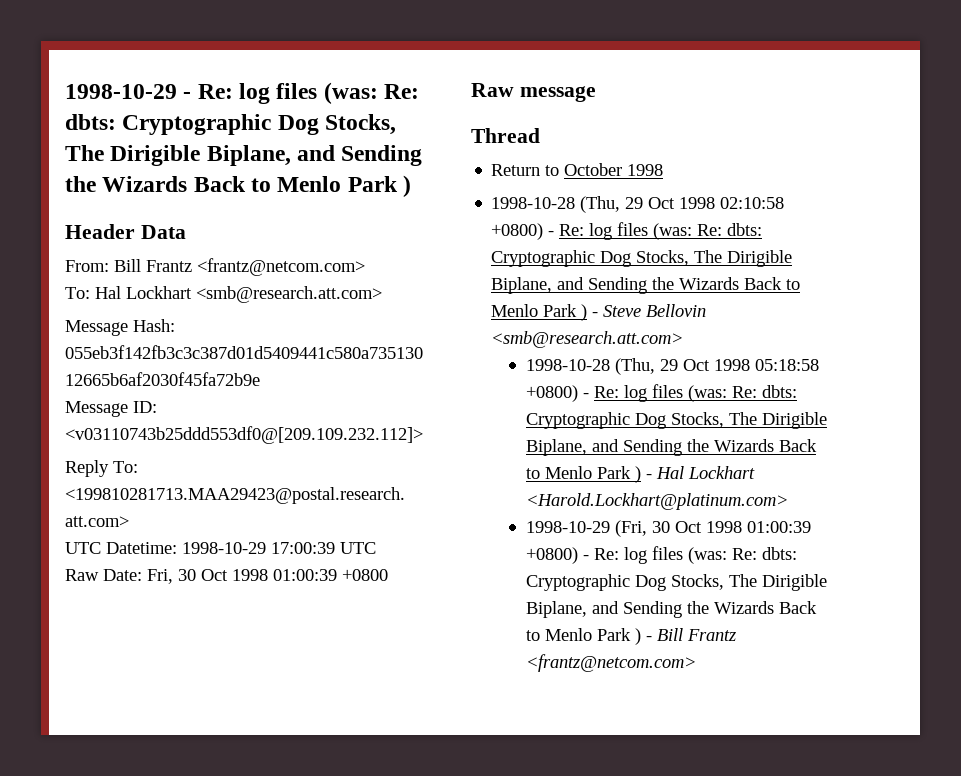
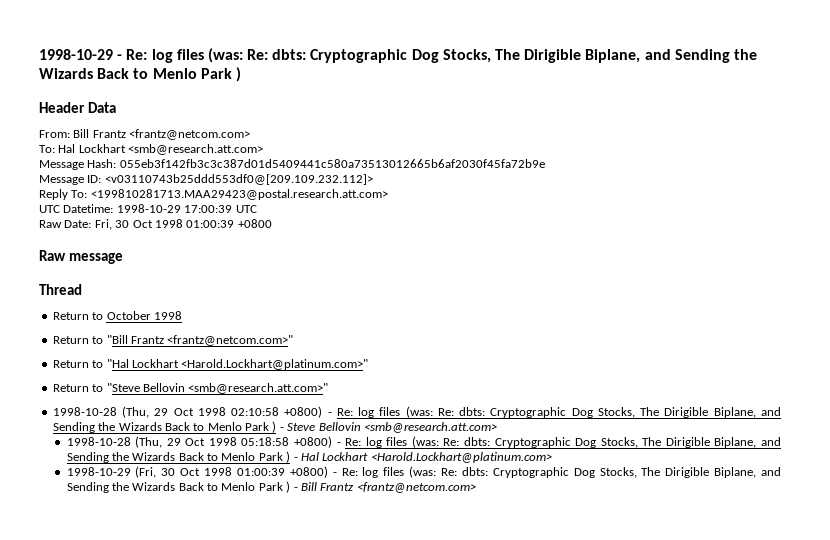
(664, 170) none -> [52,335,294,346] [52,359,369,370] [52,383,329,394] // Return to "Bill Frantz <frantz@netcom.com>" // Return to "Hal Lockhart <Harold.Lockhart@platinum.com>" // Return to "Steve Bellovin <smb@research.att.com>"

